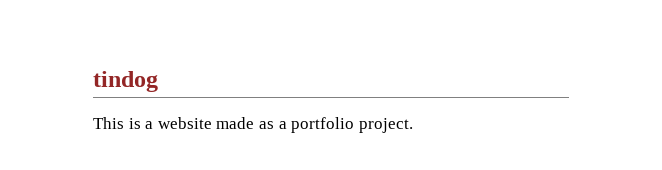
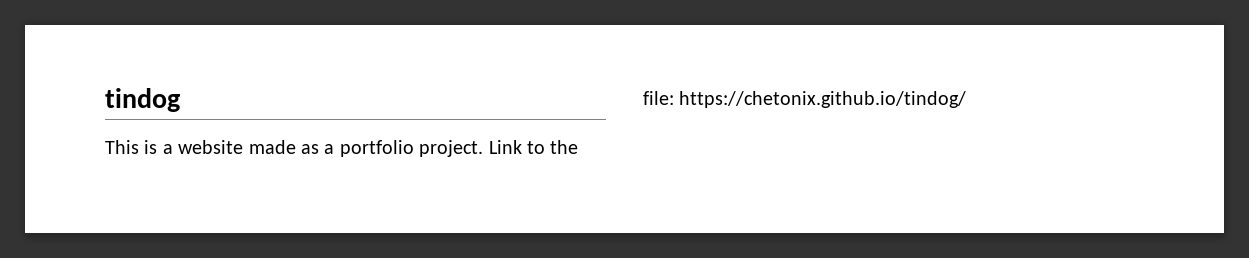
(413, 125) none -> [488,140,579,154] [643,91,967,108] Link to the file: https://chetonix.github.io/tindog/

